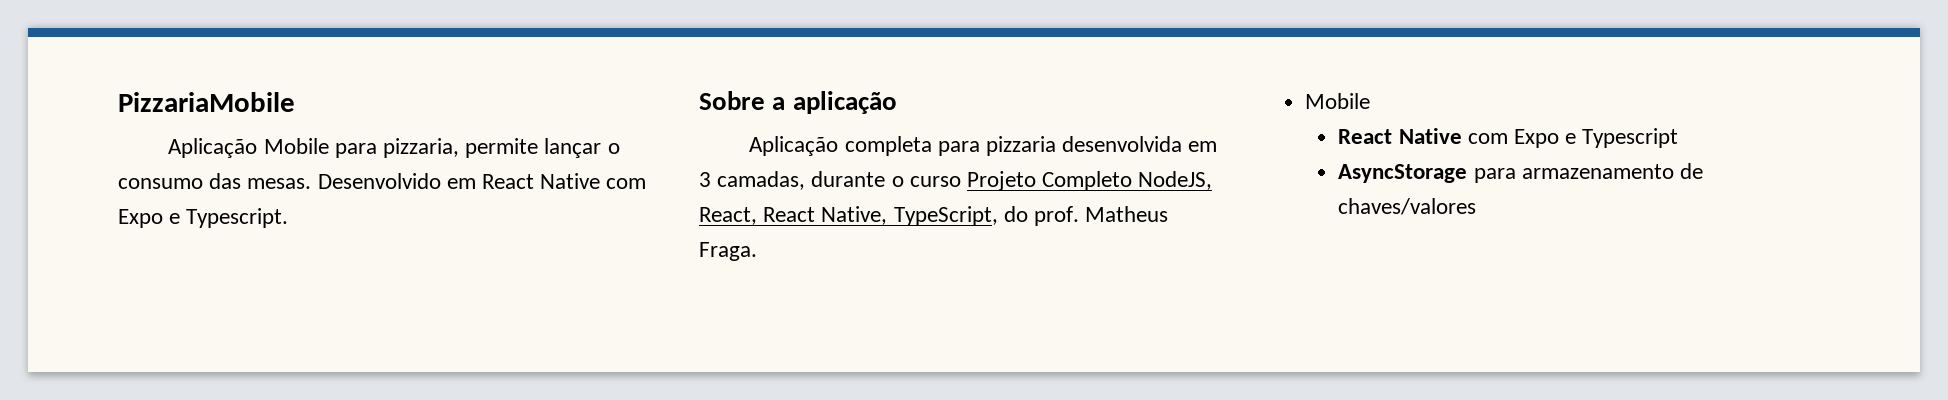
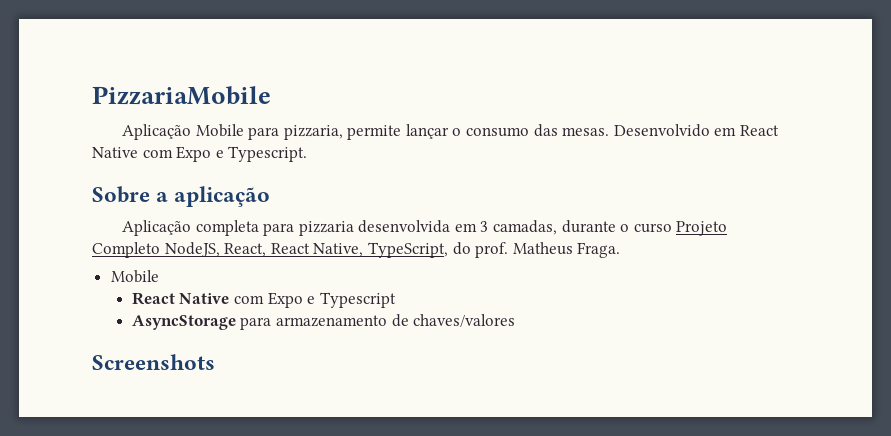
(1477, 206) none -> [92,354,215,370] // Screenshots

